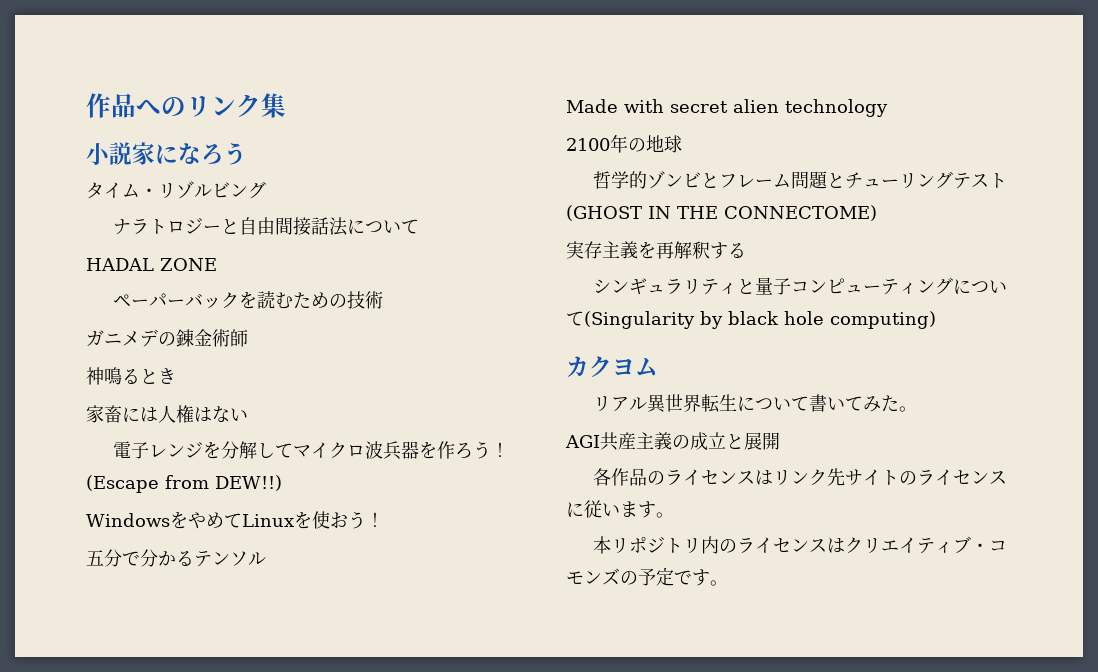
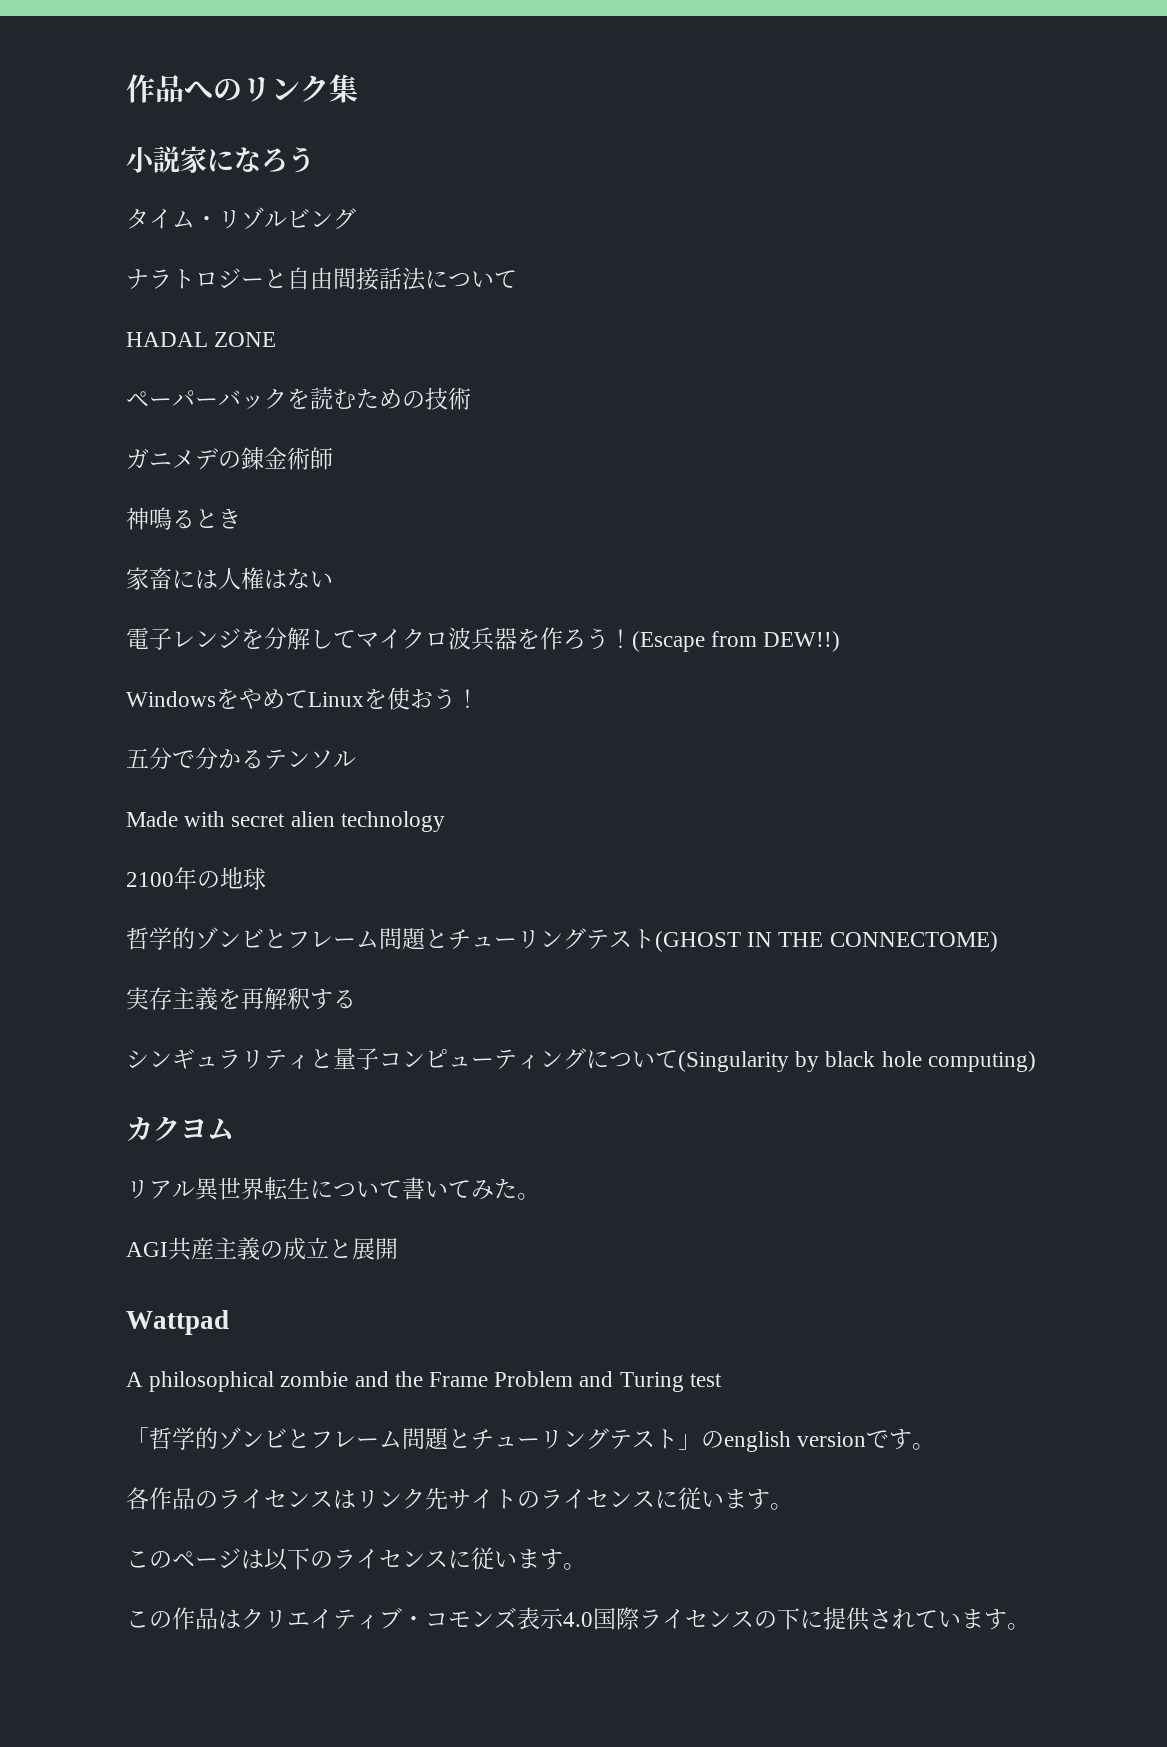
(780, 441) none -> [126,1310,229,1335] [126,1371,722,1392] [126,1427,936,1452] // Wattpad // A philosophical zombie and the Frame Problem and Turing test // 「哲学的ゾンビとフレーム問題とチューリングテスト」のenglish versionです。
[592,536,827,554] 本リポジトリ内のライセンス -> [126,1547,586,1571] [126,1607,218,1630] このページは以下のライセンスに従います。 // この作品
[620,567,692,586] の予定で -> [517,1607,984,1631] 表示4.0国際ライセンスの下に提供されていま

